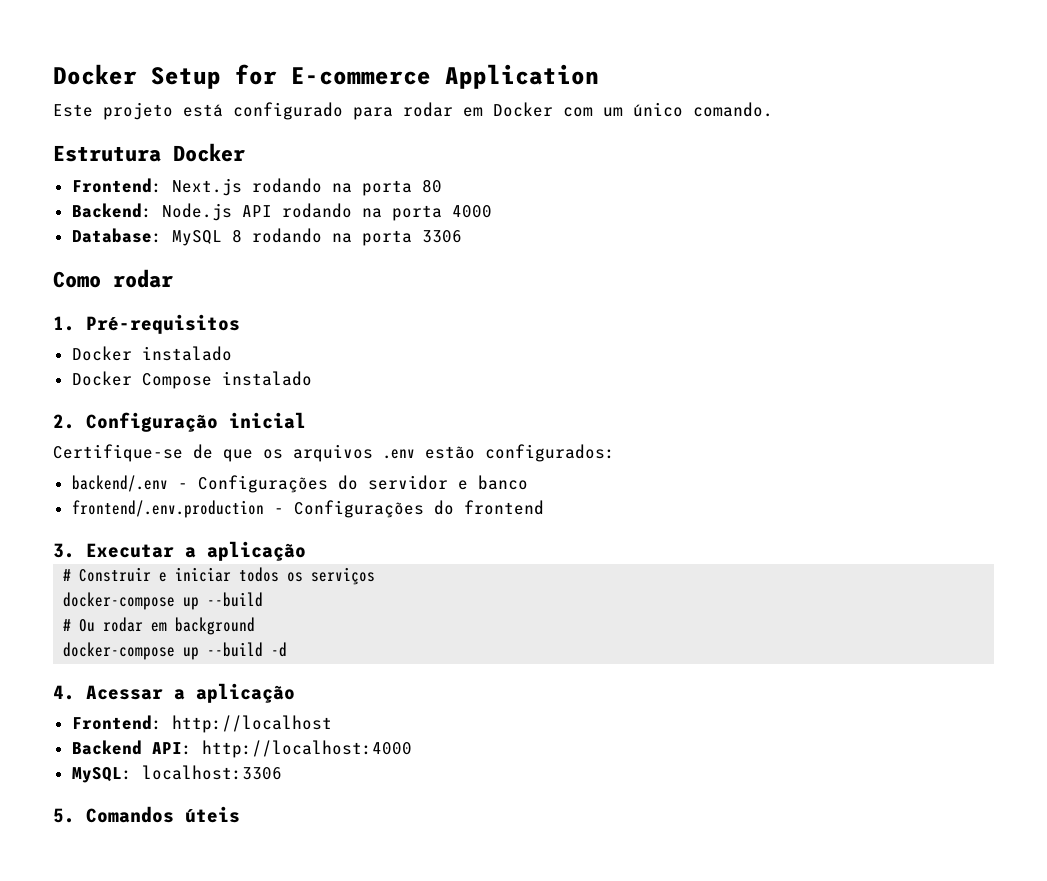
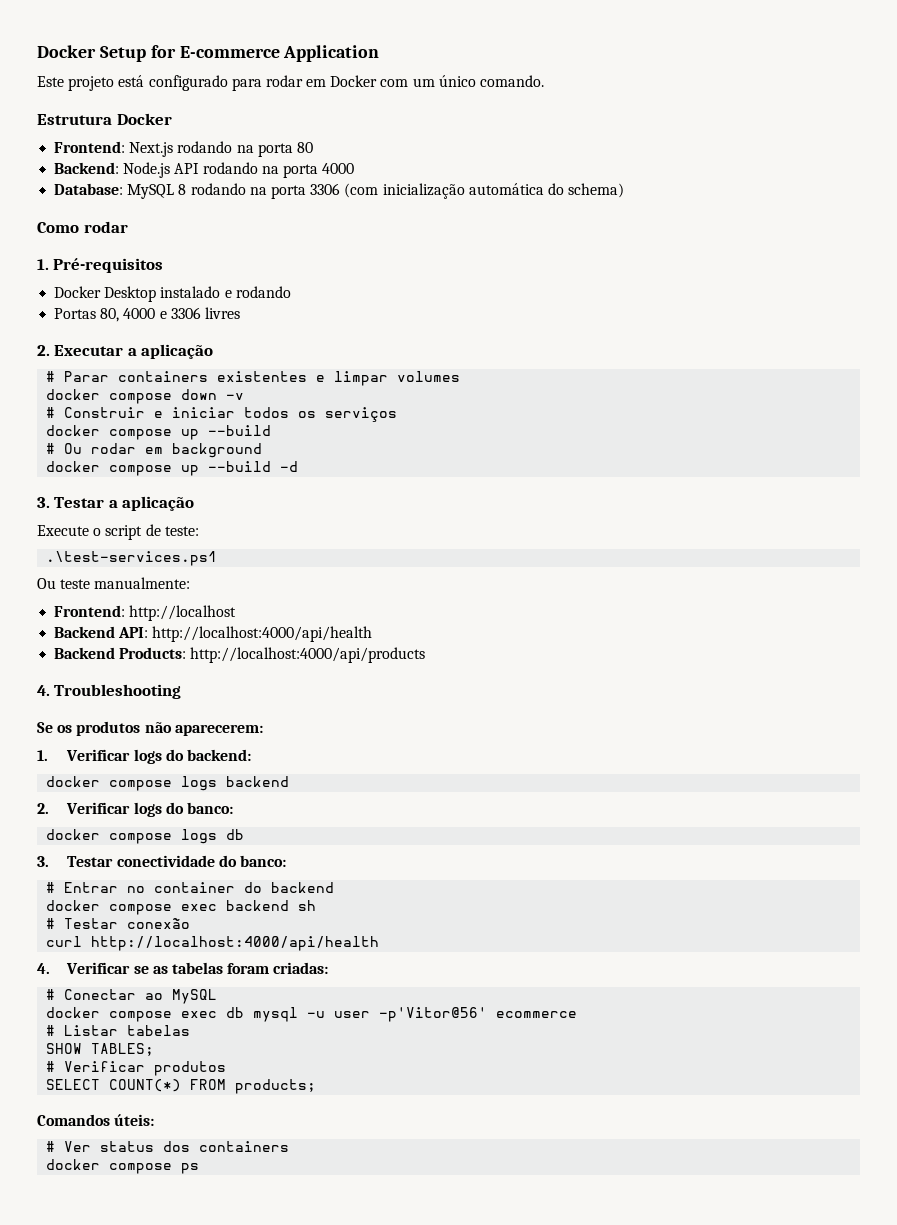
(462, 236) none -> [344,183,625,199] (com inicialização automática do schema)
[141,346,232,361] [71,371,312,389] [53,412,306,432] [53,444,615,462] [71,475,528,493] [71,500,544,518] [53,541,306,561] instalado // Docker Compose instalado // 2. Configuração inicial // Certifique-se de que os arquivos .env estão configurados: // backend/.env - Configurações do servidor e banco // frontend/.env.production - Configurações do frontend // 3. Executar a aplicação -> [104,286,291,302] [54,307,240,322] [37,344,214,359] [46,371,461,386] [46,389,245,404] Desktop instalado e rodando // Portas 80, 4000 e 3306 livres // 2. Executar a aplicação // # Parar containers existentes e limpar volumes // docker compose down -v
[63,592,176,610] docker-compose -> [46,425,173,440] docker compose
[63,642,176,660] docker-compose -> [46,461,173,476] docker compose
[53,683,295,703] [71,715,332,733] [71,740,412,758] [71,765,282,783] [53,806,240,823] 4. Acessar a aplicação // Frontend: http://localhost // Backend API: http://localhost:4000 // MySQL: localhost:3306 // 5. Comandos úteis -> [37,496,195,511] [37,524,199,540] [46,551,218,566] [37,577,191,589] [54,605,237,621] [54,626,373,642] [54,647,426,663] [37,684,182,699] [37,721,263,736] [37,749,251,764] [46,776,290,791] [37,802,233,817] [46,829,245,844] [37,855,286,867] [46,882,335,893] [46,900,317,915] [46,918,191,929] [46,936,380,951] [37,962,329,974] [46,989,218,1004] [46,1007,578,1022] [46,1025,191,1036] [46,1043,155,1056] [46,1061,227,1076] [46,1079,317,1094] [37,1114,155,1126] [46,1141,290,1152] [46,1159,200,1174] 3. Testar a aplicação // Execute o script de teste: // .\test-services.ps1 // Ou teste manualmente: // Frontend: http://localhost // Backend API: http://localhost:4000/api/health // Backend Products: http://localhost:4000/api/products // 4. Troubleshooting // Se os produtos não aparecerem: // 1. Verificar logs do backend: // docker compose logs backend // 2. Verificar logs do banco: // docker compose logs db // 3. Testar conectividade do banco: // # Entrar no container do backend // docker compose exec backend sh // # Testar conexão // curl http://localhost:4000/api/health // 4. Verificar se as tabelas foram criadas: // # Conectar ao MySQL // docker compose exec db mysql -u user -p'Vitor@56' ecommerce // # Listar tabelas // SHOW TABLES; // # Verificar produtos // SELECT COUNT(*) FROM products; // Comandos úteis: // # Ver status dos containers // docker compose ps

